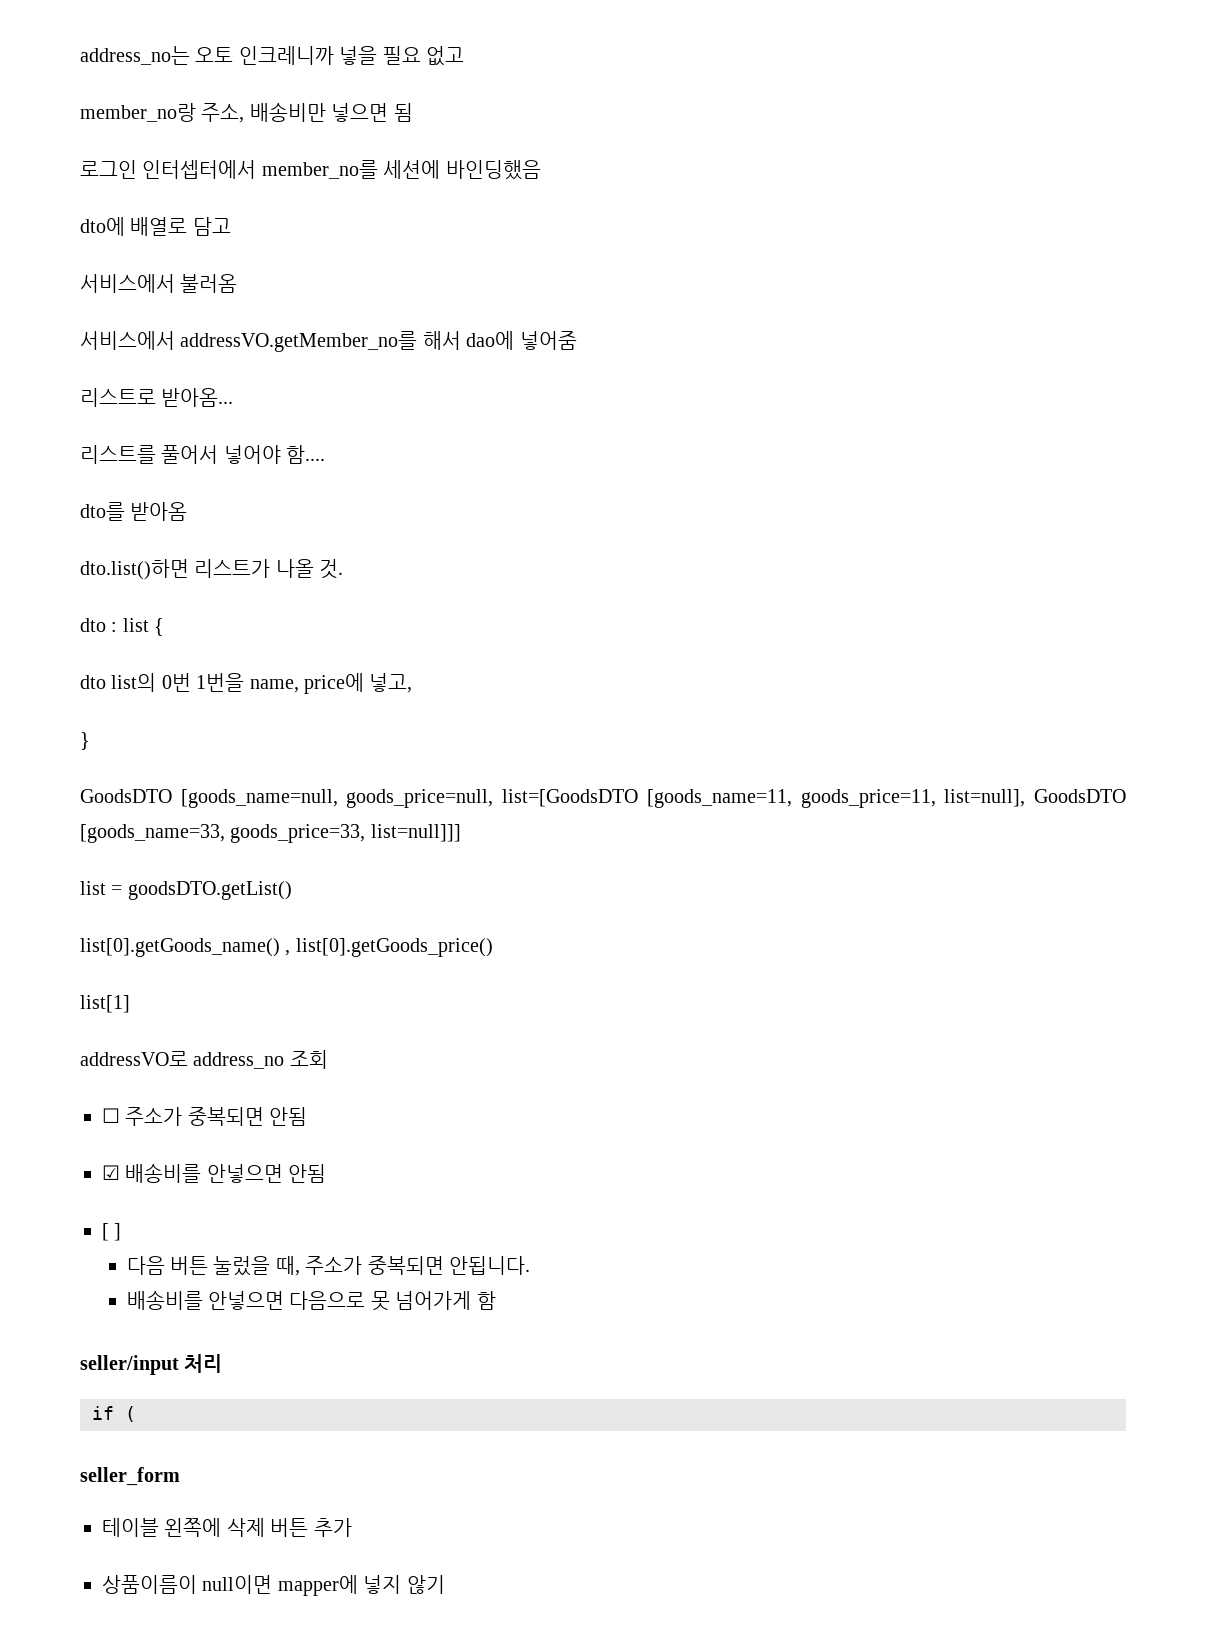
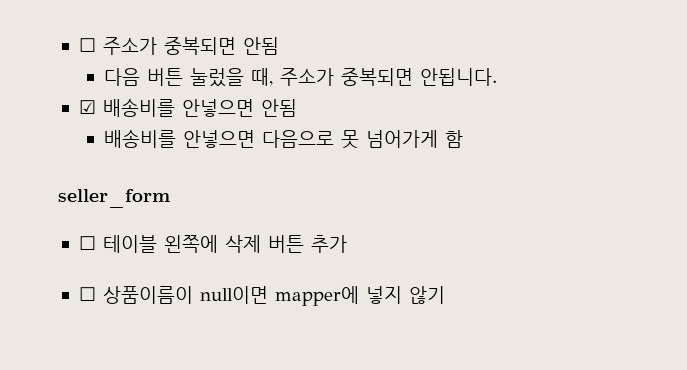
[80,46,464,66] [80,102,413,123] [80,160,541,180] [80,217,231,236] [80,274,238,293] [80,331,577,352] [80,388,234,407] [80,445,326,464] [80,502,188,521] [80,559,344,580] [80,618,165,636] [80,673,413,694] [80,732,90,750] [80,789,1126,808] [80,824,461,843] [80,881,292,900] [80,938,493,957] [80,995,130,1013] [80,1050,328,1069] [102,1107,308,1126] [102,1163,327,1183] [102,1223,122,1241] address_no는 오토 인크레니까 넣을 필요 없고 // member_no랑 주소, 배송비만 넣으면 됨 // 로그인 인터셉터에서 member_no를 세션에 바인딩했음 // dto에 배열로 담고 // 서비스에서 불러옴 // 서비스에서 addressVO.getMember_no를 해서 dao에 넣어줌 // 리스트로 받아옴... // 리스트를 풀어서 넣어야 함.... // dto를 받아옴 // dto.list()하면 리스트가 나올 것. // dto : list { // dto list의 0번 1번을 name, price에 넣고, // } // GoodsDTO [goods_name=null, goods_price=null, list=[GoodsDTO [goods_name=11, goods_price=11, list=null], GoodsDTO [goods_name=33, goods_price=33, list=null]]] // list = goodsDTO.getList() // list[0].getGoods_name() , list[0].getGoods_price() // list[1] // addressVO로 address_no 조회 // ☐ 주소가 중복되면 안됨 // ☑ 배송비를 안넣으면 안됨 // [ ] -> [78,37,279,55] ☐ 주소가 중복되면 안됨
(531, 1265) none -> [78,98,297,117] // ☑ 배송비를 안넣으면 안됨
[80,1354,223,1375] [92,1406,136,1422] // seller/input 처리 // if ( -> (463, 139) none
(180, 1476) none -> [78,236,96,250] ☐
(352, 1527) none -> [78,287,96,301] ☐

